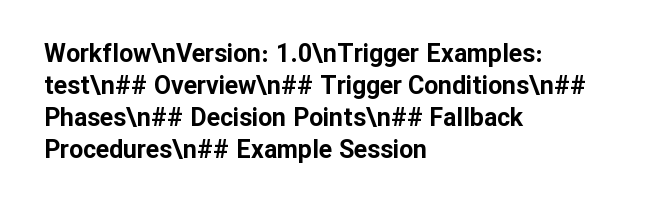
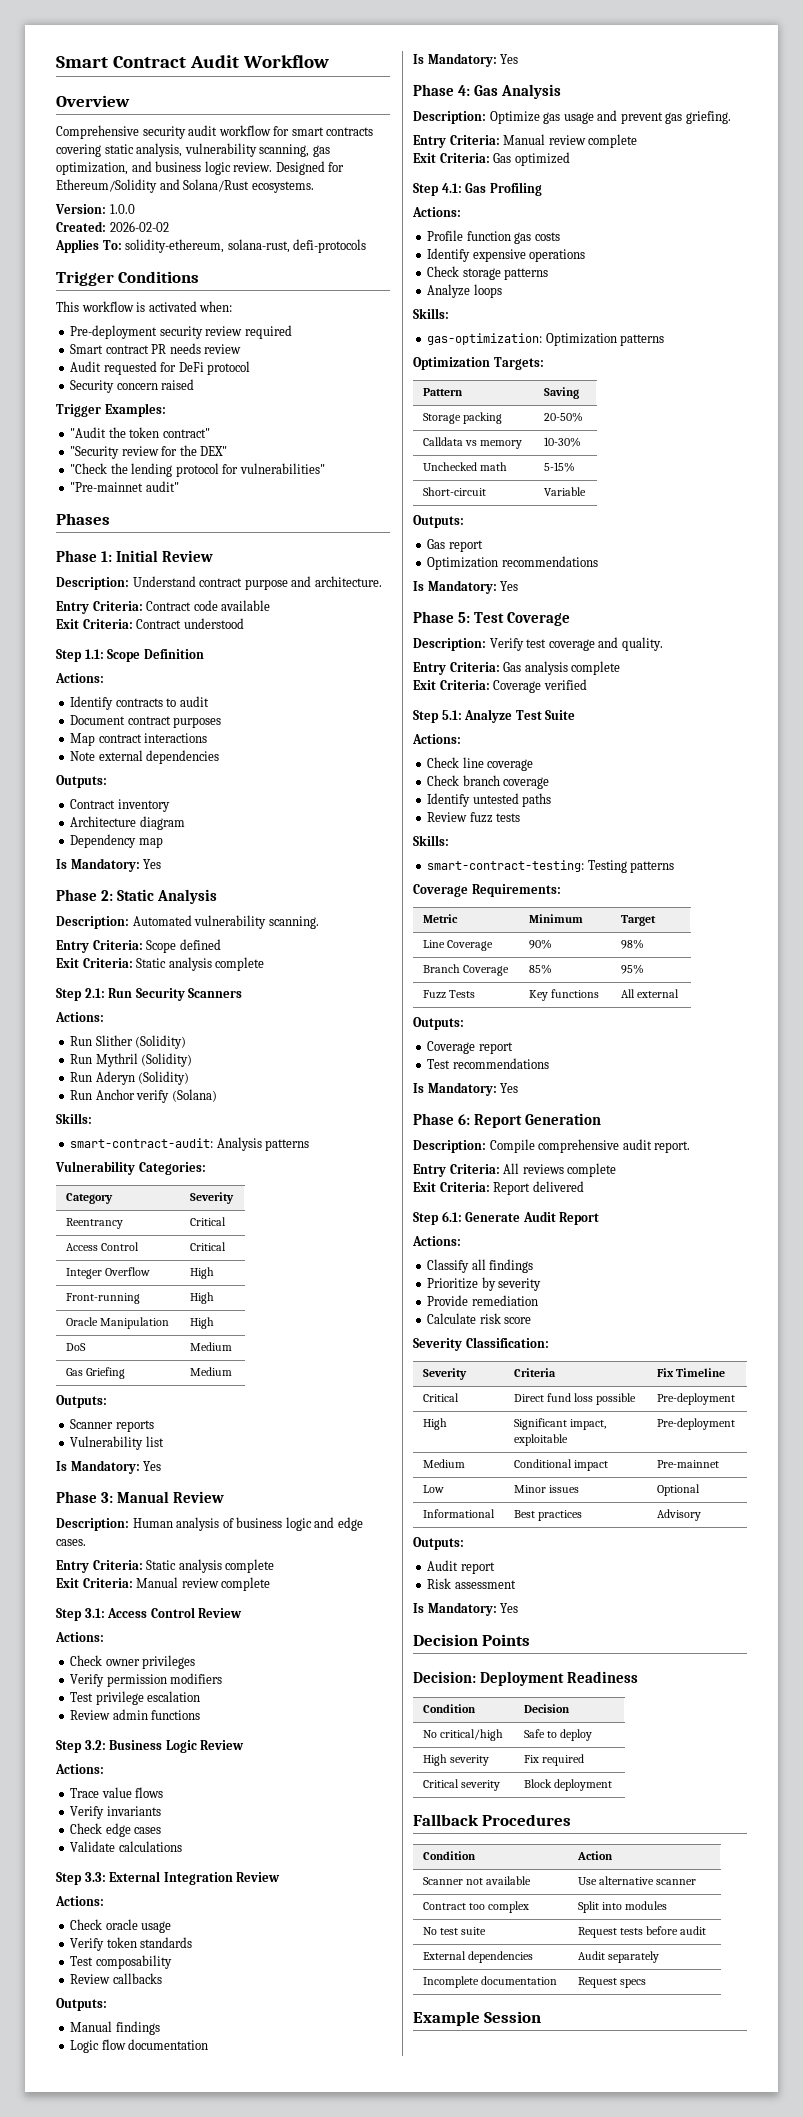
[44,43,543,67] [44,75,587,99] [44,107,525,127] [44,139,229,159] Workflow\nVersion: 1.0\nTrigger Examples: test\n## Overview\n## Trigger Conditions\n## Phases\n## Decision Points\n## Fallback Procedures\n## -> [56,55,329,68] [56,95,130,107] [56,125,374,139] [56,143,330,157] [56,161,345,175] [56,179,314,193] [55,204,135,214] [56,221,169,232] [55,239,367,253] [56,271,200,286] [56,301,233,312] [70,325,292,339] [70,343,242,354] [70,361,251,375] [70,379,195,393] [56,403,166,417] [70,427,210,438] [70,445,228,459] [70,463,325,477] [70,481,179,492] [56,513,110,525] [56,550,213,562] [56,576,382,590] [56,600,271,614] [56,618,244,629] [56,649,204,662] [55,673,104,683] [70,696,209,710] [70,715,222,728] [70,733,208,746] [70,750,220,764] [56,775,107,788] [70,799,170,812] [70,816,185,830] [70,834,163,848] [56,858,162,872] [56,889,217,904] [56,915,319,929] [56,939,221,953] [56,957,265,971] [56,988,243,1001] [55,1012,104,1022] [70,1035,187,1049] [70,1053,193,1067] [70,1071,190,1085] [70,1089,217,1103] [56,1113,92,1124] [70,1137,310,1151] [55,1161,206,1175] [65,1193,113,1204] [189,1192,234,1204] [65,1218,123,1229] [189,1217,226,1226] [65,1242,140,1251] [189,1242,226,1251] [65,1267,151,1279] [189,1267,214,1279] [65,1293,140,1304] [189,1292,214,1304] [65,1317,170,1329] [189,1317,214,1329] [65,1343,86,1351] [189,1342,232,1351] [65,1367,126,1379] [189,1367,232,1376] [56,1395,107,1408] [70,1419,154,1432] [70,1436,164,1450] [56,1460,162,1474] [56,1491,224,1503] [56,1517,363,1531] [56,1539,86,1546] [56,1559,275,1573] [56,1577,271,1591] [56,1607,243,1621] [55,1632,104,1642] [70,1655,196,1669] [70,1673,223,1687] [70,1691,201,1705] [70,1709,201,1720] [56,1740,245,1753] [55,1764,104,1774] [70,1787,164,1798] [70,1806,161,1819] [70,1823,162,1837] [70,1841,182,1852] [56,1871,281,1885] [55,1896,104,1906] [70,1919,172,1933] [70,1937,193,1951] [70,1955,172,1969] [70,1973,162,1984] [56,1998,107,2011] [70,2021,160,2035] [70,2039,209,2053] [413,53,519,67] [413,84,561,99] [413,110,731,124] [413,134,638,148] [413,152,570,166] [413,182,542,196] [412,207,461,217] [427,230,560,244] [427,248,586,262] [427,266,549,280] [427,284,502,298] [413,308,449,319] [427,333,665,346] [413,357,544,370] [422,388,463,396] [543,387,579,399] [422,412,503,424] [543,412,583,422] [422,437,523,449] [543,437,581,447] [422,462,508,471] [543,462,575,472] [422,487,486,496] [543,487,586,496] [413,515,464,528] [427,539,483,552] [427,556,598,570] [413,580,519,594] [413,611,570,626] [413,637,663,651] [413,661,621,675] [413,679,587,693] [413,709,576,723] [412,734,461,744] [427,757,534,771] [427,775,550,789] [427,793,552,807] [427,812,521,823] [413,835,449,846] [427,860,675,873] [413,884,561,897] [422,914,458,923] [528,914,583,923] [620,915,656,926] [422,940,494,951] [528,939,552,949] [620,939,644,949] [422,964,510,976] [528,964,552,974] [620,964,644,974] [422,990,476,999] [528,989,600,1001] [620,989,680,998] [413,1017,464,1030] [427,1041,513,1054] [427,1058,549,1069] [413,1082,519,1096] [413,1113,601,1128] [413,1139,691,1153] [413,1163,617,1177] [413,1181,584,1195] [413,1211,600,1225] [412,1236,461,1246] [427,1259,534,1273] [427,1277,542,1291] [427,1295,538,1306] [427,1313,532,1324] [413,1337,549,1351] [422,1368,467,1380] [513,1368,556,1377] [656,1368,726,1377] [422,1393,459,1402] [513,1393,637,1405] [656,1393,735,1405] [422,1418,447,1430] [513,1418,607,1430] [513,1434,568,1446] [656,1418,735,1430] [422,1459,465,1468] [513,1459,609,1471] [656,1460,719,1468] [422,1485,444,1493] [513,1485,580,1493] [656,1484,700,1496] [422,1509,495,1518] [513,1510,583,1521] [656,1509,701,1521] [413,1537,464,1550] [427,1560,495,1574] [427,1578,516,1589] [413,1602,519,1616] [413,1634,531,1646] [413,1671,638,1686] [422,1704,476,1713] [523,1704,570,1713] [422,1729,504,1741] [523,1729,593,1741] [422,1754,490,1766] [523,1754,585,1766] [422,1779,501,1791] [523,1779,613,1791] [413,1814,572,1826] [422,1851,476,1860] [576,1851,613,1860] [422,1876,532,1885] [577,1876,697,1885] [422,1901,530,1913] [577,1901,668,1913] [422,1927,487,1935] [577,1926,707,1938] [422,1951,534,1963] [577,1951,660,1963] [422,1976,558,1988] [577,1977,647,1988] Smart Contract Audit Workflow // Overview // Comprehensive security audit workflow for smart contracts covering static analysis, vulnerability scanning, gas optimization, and business logic review. Designed for Ethereum/Solidity and Solana/Rust ecosystems. // Version: 1.0.0 // Created: 2026-02-02 // Applies To: solidity-ethereum, solana-rust, defi-protocols // Trigger Conditions // This workflow is activated when: // Pre-deployment security review required // Smart contract PR needs review // Audit requested for DeFi protocol // Security concern raised // Trigger Examples: // "Audit the token contract" // "Security review for the DEX" // "Check the lending protocol for vulnerabilities" // "Pre-mainnet audit" // Phases // Phase 1: Initial Review // Description: Understand contract purpose and architecture. // Entry Criteria: Contract code available // Exit Criteria: Contract understood // Step 1.1: Scope Definition // Actions: // Identify contracts to audit // Document contract purposes // Map contract interactions // Note external dependencies // Outputs: // Contract inventory // Architecture diagram // Dependency map // Is Mandatory: Yes // Phase 2: Static Analysis // Description: Automated vulnerability scanning. // Entry Criteria: Scope defined // Exit Criteria: Static analysis complete // Step 2.1: Run Security Scanners // Actions: // Run Slither (Solidity) // Run Mythril (Solidity) // Run Aderyn (Solidity) // Run Anchor verify (Solana) // Skills: // smart-contract-audit: Analysis patterns // Vulnerability Categories: // Category | Severity // Reentrancy | Critical // Access Control | Critical // Integer Overflow | High // Front-running | High // Oracle Manipulation | High // DoS | Medium // Gas Griefing | Medium // Outputs: // Scanner reports // Vulnerability list // Is Mandatory: Yes // Phase 3: Manual Review // Description: Human analysis of business logic and edge cases. // Entry Criteria: Static analysis complete // Exit Criteria: Manual review complete // Step 3.1: Access Control Review // Actions: // Check owner privileges // Verify permission modifiers // Test privilege escalation // Review admin functions // Step 3.2: Business Logic Review // Actions: // Trace value flows // Verify invariants // Check edge cases // Validate calculations // Step 3.3: External Integration Review // Actions: // Check oracle usage // Verify token standards // Test composability // Review callbacks // Outputs: // Manual findings // Logic flow documentation // Is Mandatory: Yes // Phase 4: Gas Analysis // Description: Optimize gas usage and prevent gas griefing. // Entry Criteria: Manual review complete // Exit Criteria: Gas optimized // Step 4.1: Gas Profiling // Actions: // Profile function gas costs // Identify expensive operations // Check storage patterns // Analyze loops // Skills: // gas-optimization: Optimization patterns // Optimization Targets: // Pattern | Saving // Storage packing | 20-50% // Calldata vs memory | 10-30% // Unchecked math | 5-15% // Short-circuit | Variable // Outputs: // Gas report // Optimization recommendations // Is Mandatory: Yes // Phase 5: Test Coverage // Description: Verify test coverage and quality. // Entry Criteria: Gas analysis complete // Exit Criteria: Coverage verified // Step 5.1: Analyze Test Suite // Actions: // Check line coverage // Check branch coverage // Identify untested paths // Review fuzz tests // Skills: // smart-contract-testing: Testing patterns // Coverage Requirements: // Metric | Minimum | Target // Line Coverage | 90% | 98% // Branch Coverage | 85% | 95% // Fuzz Tests | Key functions | All external // Outputs: // Coverage report // Test recommendations // Is Mandatory: Yes // Phase 6: Report Generation // Description: Compile comprehensive audit report. // Entry Criteria: All reviews complete // Exit Criteria: Report delivered // Step 6.1: Generate Audit Report // Actions: // Classify all findings // Prioritize by severity // Provide remediation // Calculate risk score // Severity Classification: // Severity | Criteria | Fix Timeline // Critical | Direct fund loss possible | Pre-deployment // High | Significant impact, exploitable | Pre-deployment // Medium | Conditional impact | Pre-mainnet // Low | Minor issues | Optional // Informational | Best practices | Advisory // Outputs: // Audit report // Risk assessment // Is Mandatory: Yes // Decision Points // Decision: Deployment Readiness // Condition | Decision // No critical/high | Safe to deploy // High severity | Fix required // Critical severity | Block deployment // Fallback Procedures // Condition | Action // Scanner not available | Use alternative scanner // Contract too complex | Split into modules // No test suite | Request tests before audit // External dependencies | Audit separately // Incomplete documentation | Request specs //

